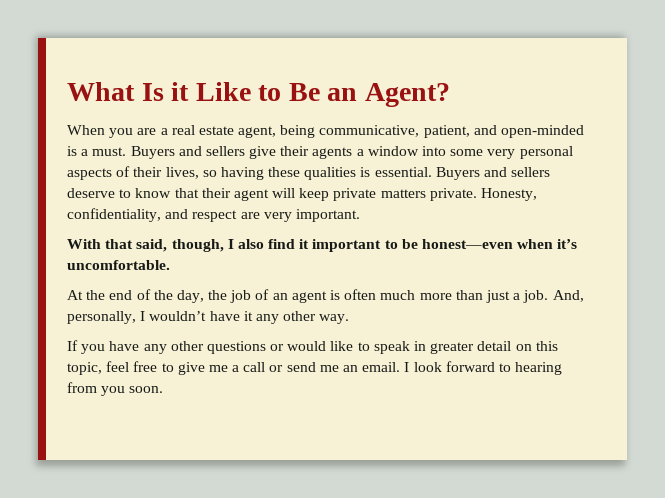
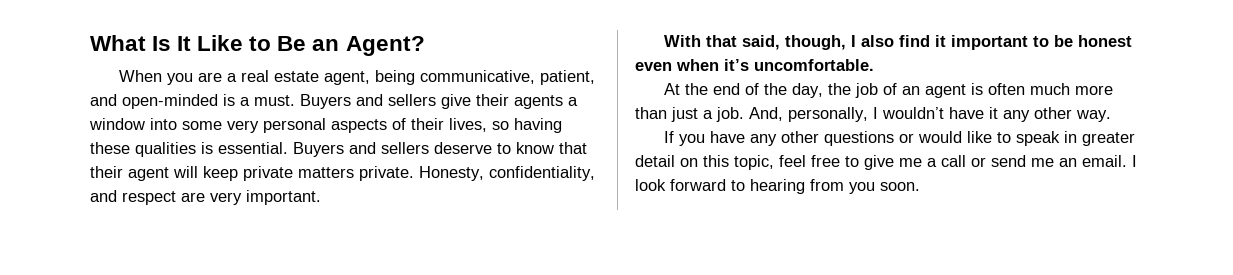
[171,82,190,101] it -> [177,36,192,51] It
[422,239,514,249] honest—even -> [1077,35,1132,47] [635,62,672,71] honest even

